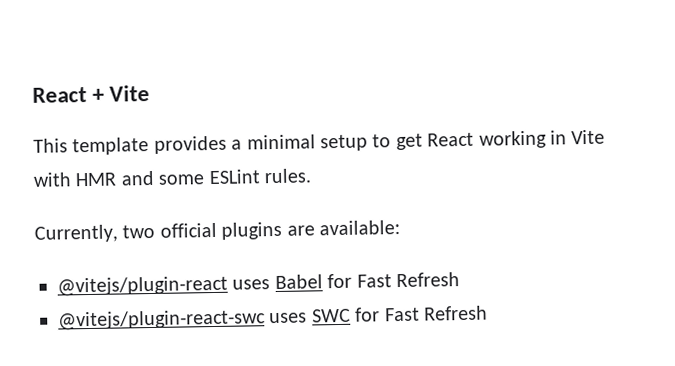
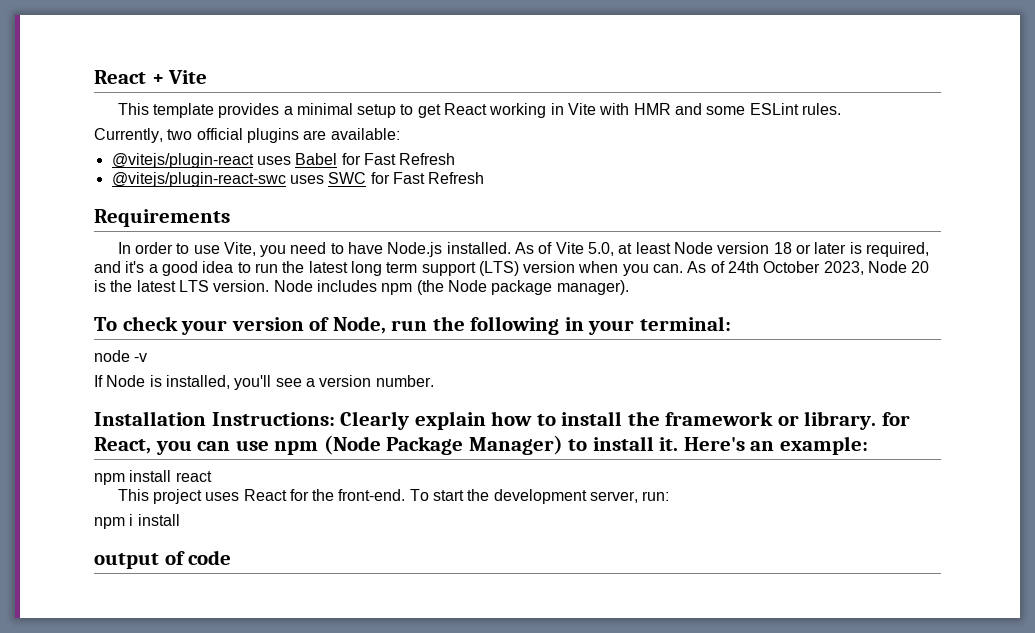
(488, 313) none -> [94,209,230,227] [117,242,929,257] [94,261,930,276] [94,280,629,295] [94,316,731,335] [94,350,148,362] [94,375,434,390] [94,411,910,430] [94,435,868,455] [94,470,212,485] [117,489,670,504] [94,514,180,529] [94,550,232,569] // Requirements // In order to use Vite, you need to have Node.js installed. As of Vite 5.0, at least Node version 18 or later is required, and it's a good idea to run the latest long term support (LTS) version when you can. As of 24th October 2023, Node 20 is the latest LTS version. Node includes npm (the Node package manager). // To check your version of Node, run the following in your terminal: // node -v // If Node is installed, you'll see a version number. // Installation Instructions: Clearly explain how to install the framework or library. for React, you can use npm (Node Package Manager) to install it. Here's an example: // npm install react // This project uses React for the front-end. To start the development server, run: // npm i install // output of code

